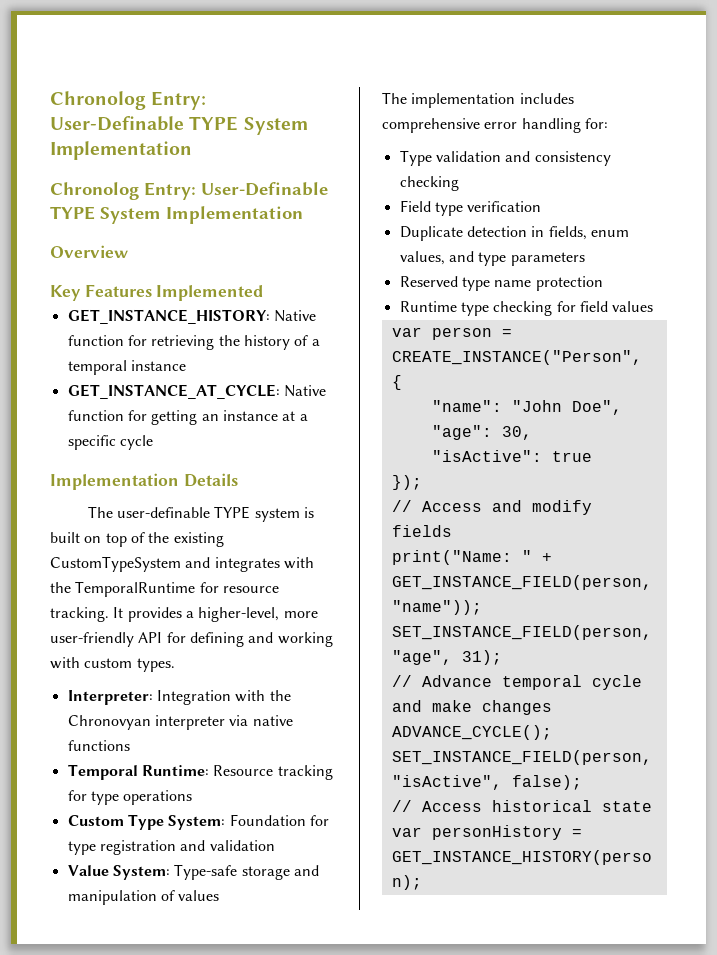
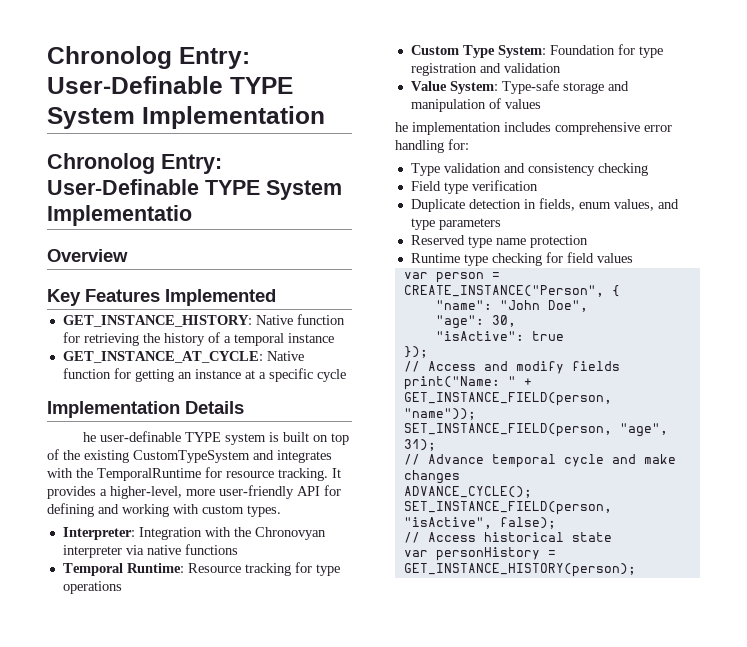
[166,206,303,224] Implementation -> [47,205,192,226] Implementatio
[87,506,113,518] The -> [82,432,96,442] he
[382,92,407,104] The -> [395,122,408,132] he

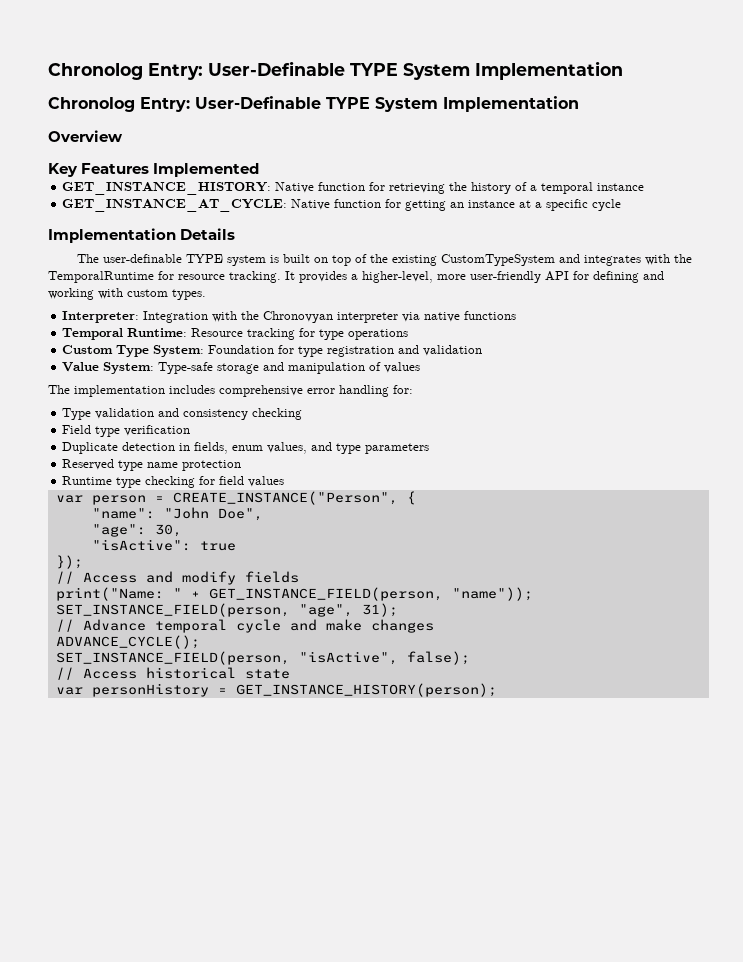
[47,205,192,226] Implementatio -> [443,96,579,112] Implementation
[82,432,96,442] he -> [76,254,99,263] The
[395,122,408,132] he -> [48,385,70,394] The

